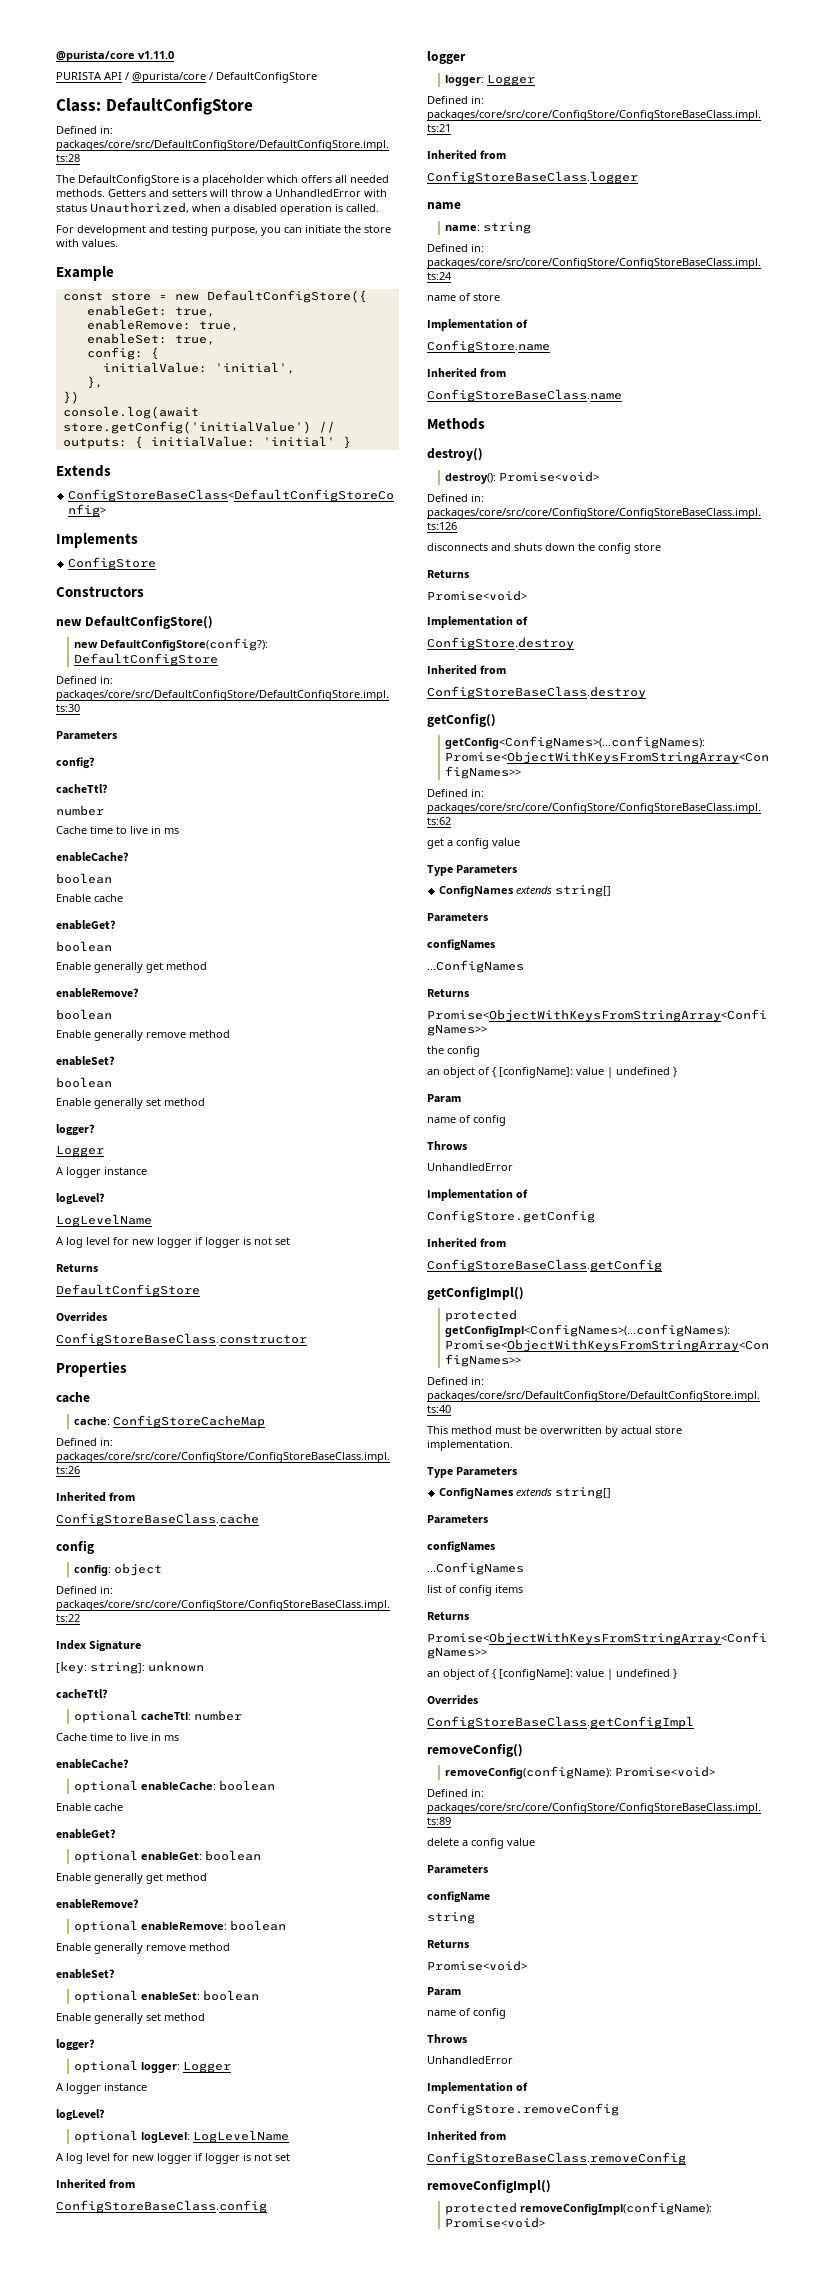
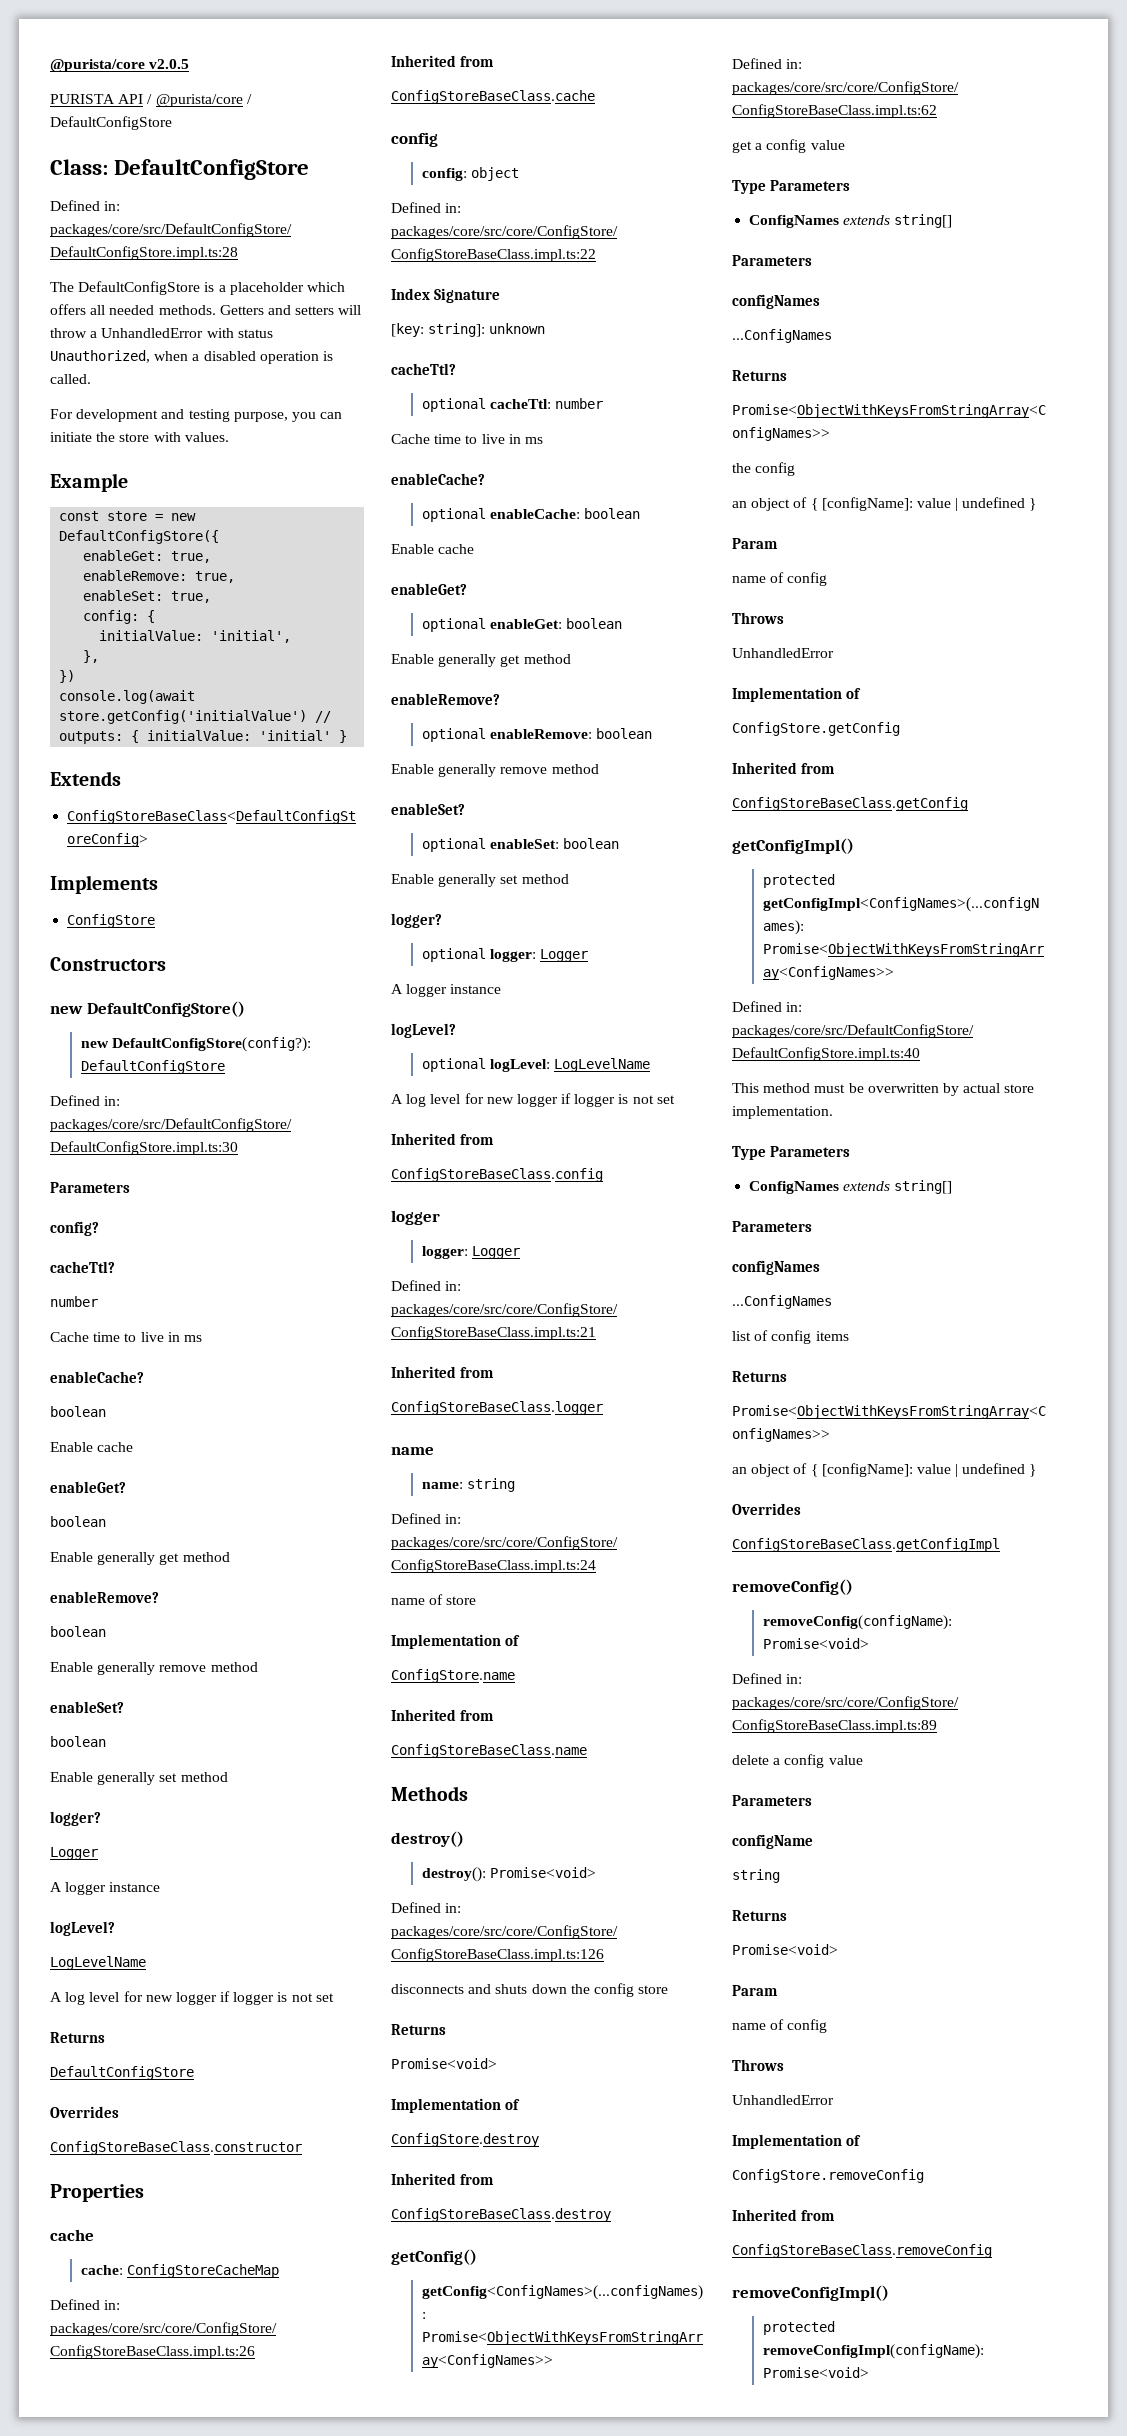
[56,51,174,62] @purista/core v1.11.0 -> [50,59,190,72] @purista/core v2.0.5

